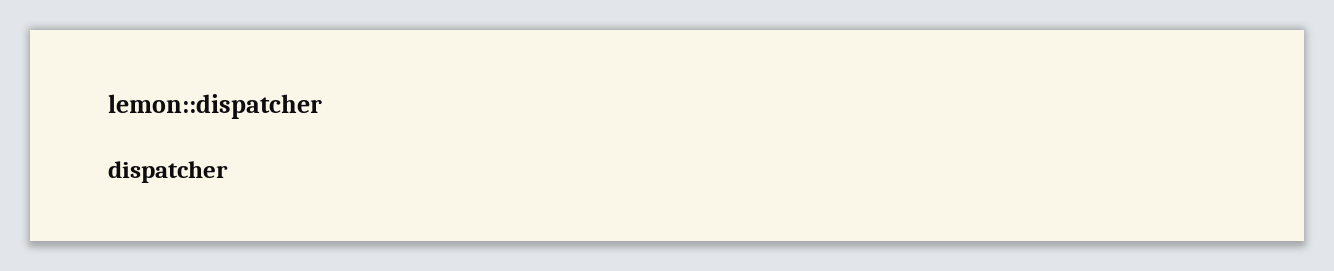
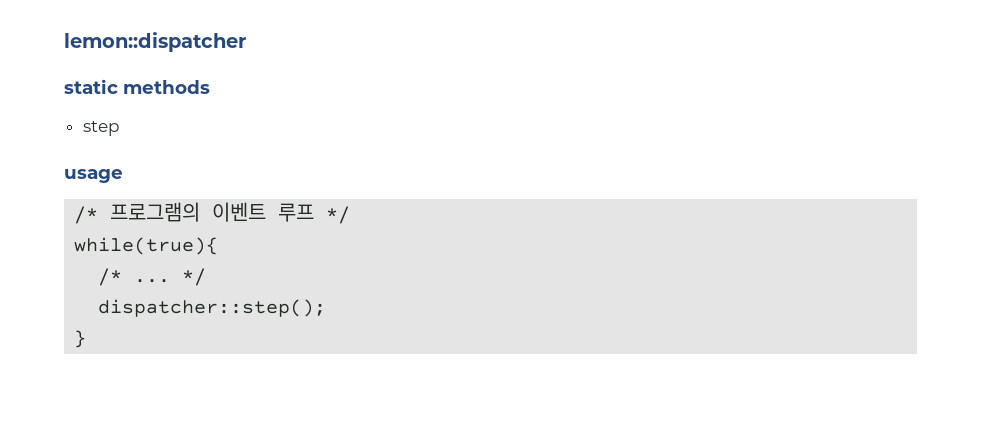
[108,161,228,183] dispatcher -> [64,79,210,94] [82,121,120,136] [64,169,123,183] [74,202,351,224] [74,237,219,255] [98,268,207,286] [98,299,327,317] [74,330,87,348] static methods // step // usage // /* 프로그램의 이벤트 루프 */ // while(true){ // /* ... */ // dispatcher::step(); // }

